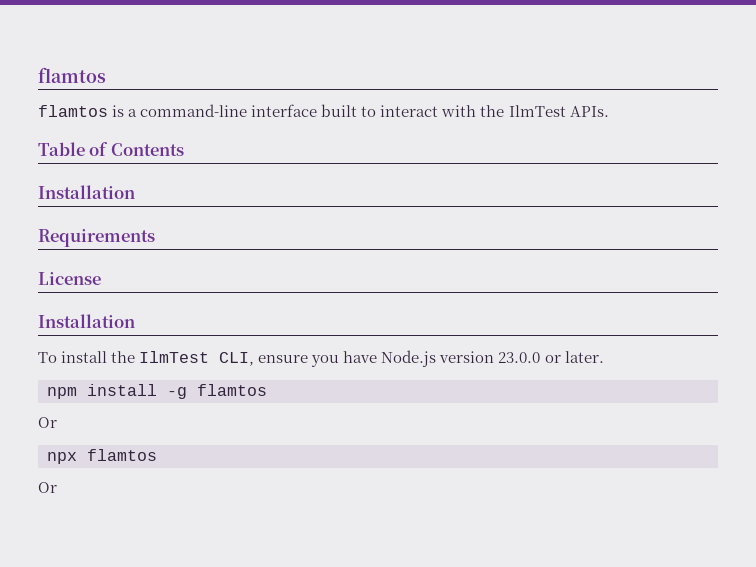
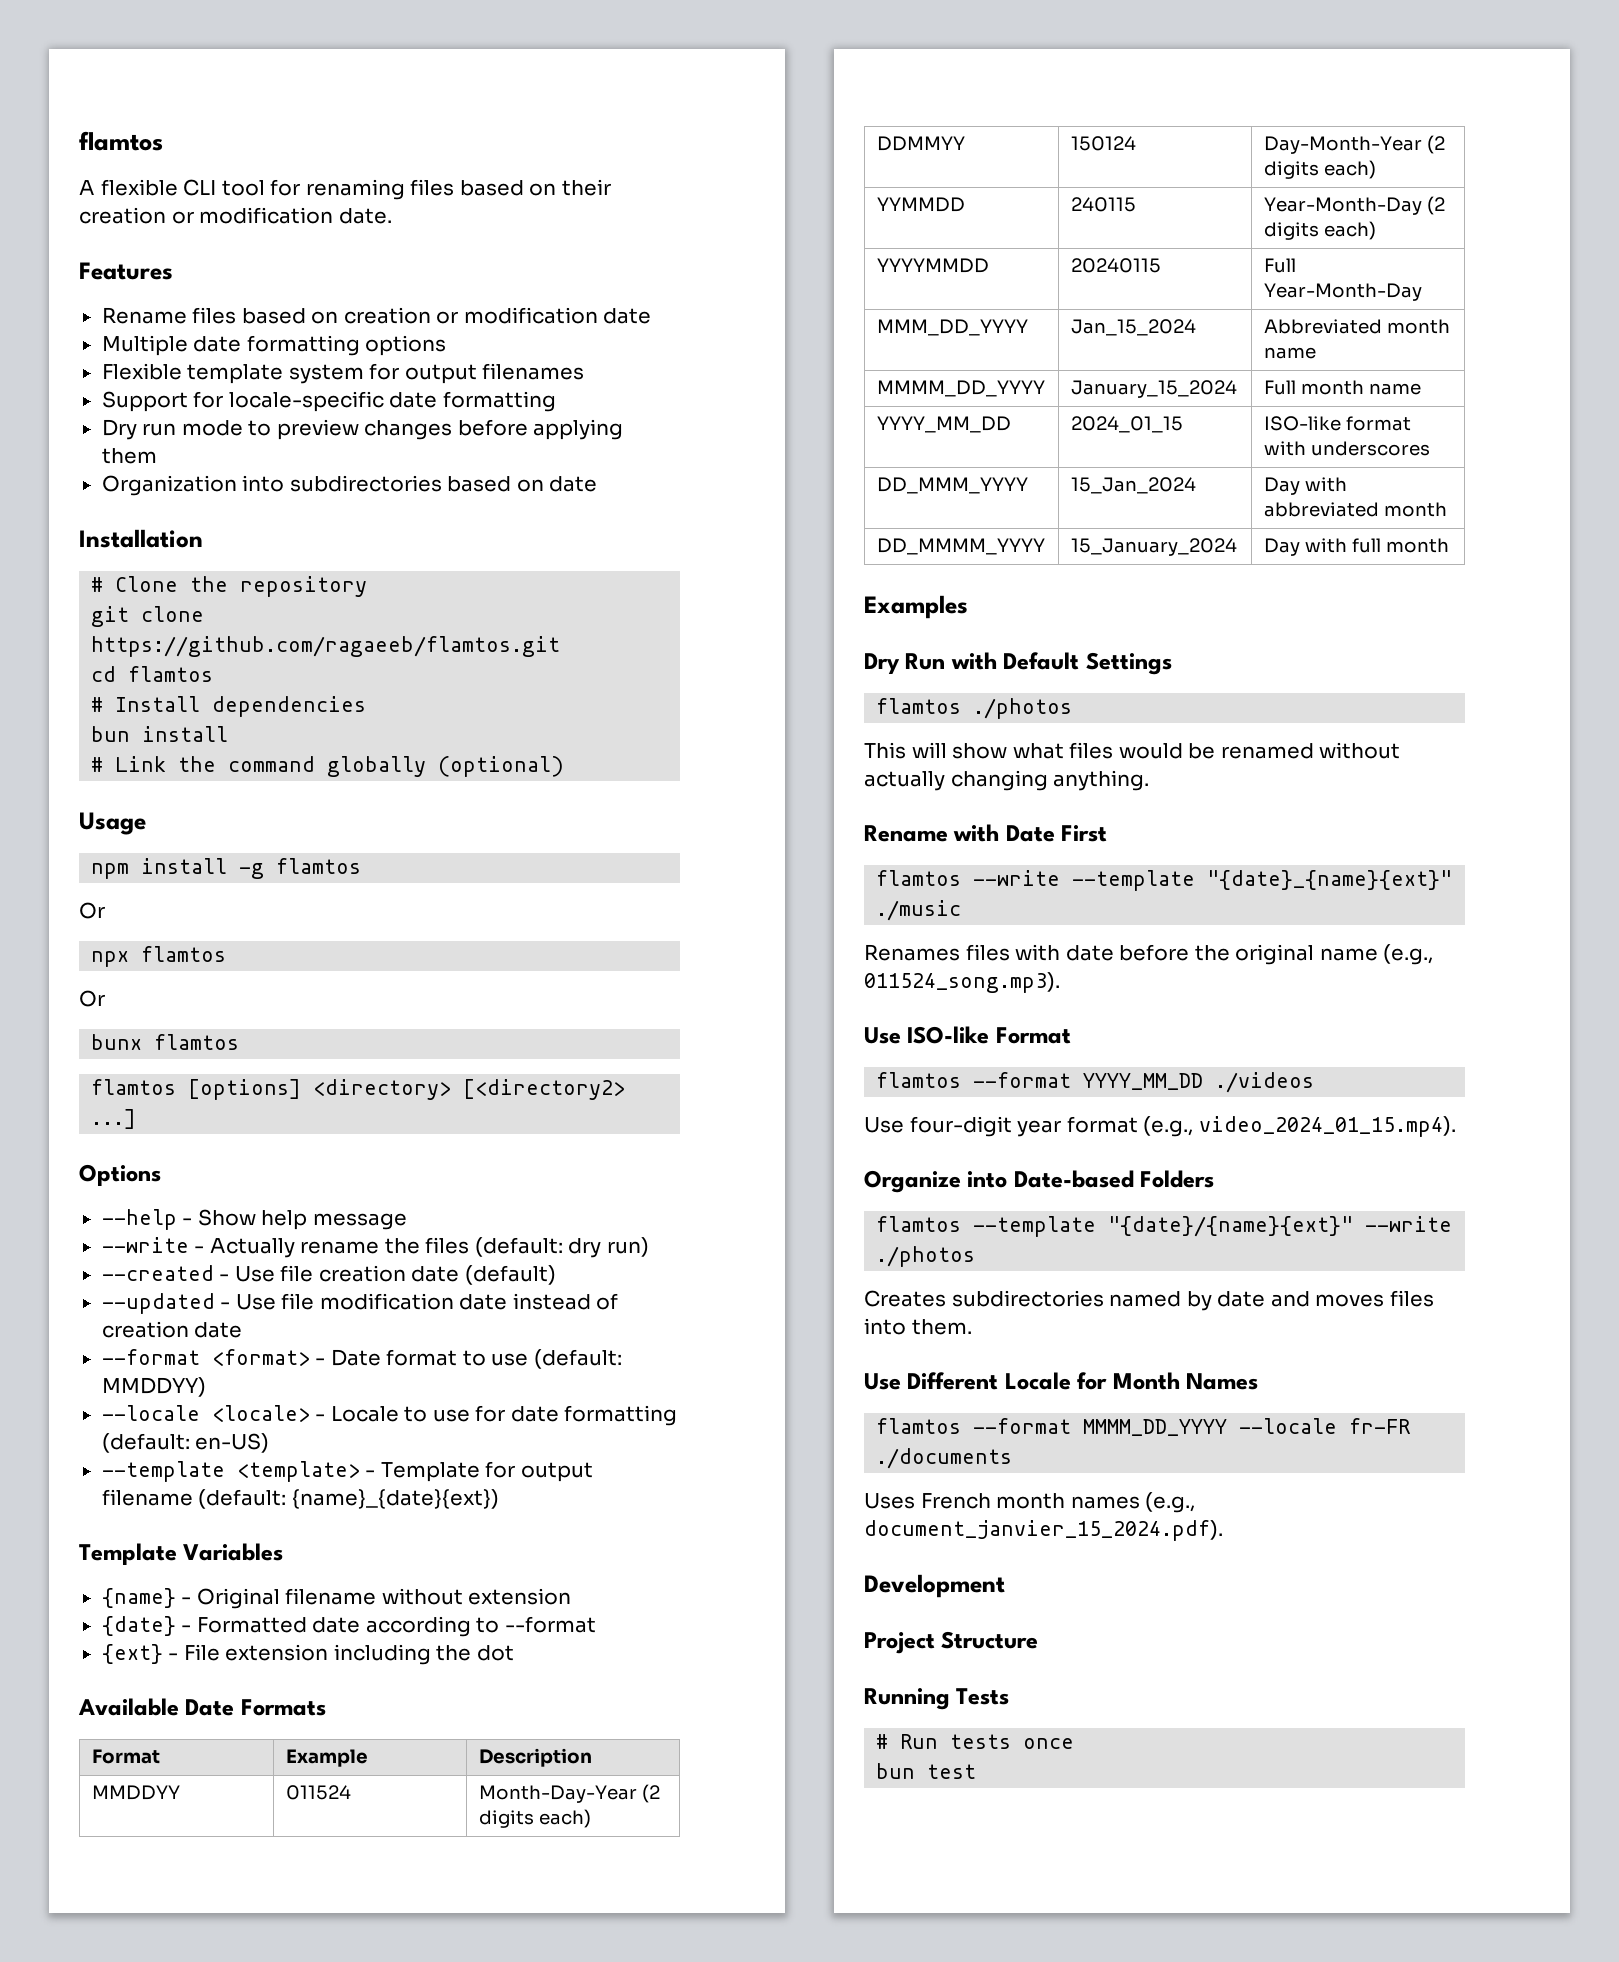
[38,67,106,83] [38,104,609,117] [38,142,184,156] [38,185,135,199] [38,229,155,247] [38,272,101,285] [38,314,135,328] [38,350,604,367] flamtos // flamtos is a command-line interface built to interact with the IlmTest APIs. // Table of Contents // Installation // Requirements // License // Installation // To install the IlmTest CLI, ensure you have Node.js version 23.0.0 or later. -> [79,131,163,151] [79,179,611,200] [79,207,392,224] [79,262,173,280] [101,307,652,324] [101,335,447,356] [101,363,585,384] [101,391,556,412] [101,419,624,440] [101,448,157,464] [101,475,598,496] [79,529,203,548] [91,576,368,597] [91,606,205,627] [91,636,561,657] [91,666,214,682] [91,696,367,717] [91,726,229,742] [91,756,565,777] [79,812,146,835] flamtos // A flexible CLI tool for renaming files based on their creation or modification date. // Features // Rename files based on creation or modification date // Multiple date formatting options // Flexible template system for output filenames // Support for locale-specific date formatting // Dry run mode to preview changes before applying them // Organization into subdirectories based on date // Installation // # Clone the repository // git clone https://github.com/ragaeeb/flamtos.git // cd flamtos // # Install dependencies // bun install // # Link the command globally (optional) // Usage
(57, 487) none -> [91,1034,240,1050] [91,1079,626,1100] [91,1109,137,1129] [79,1164,161,1186] [101,1209,407,1230] [101,1237,649,1258] [101,1265,556,1285] [101,1293,619,1314] [101,1321,243,1338] [101,1349,622,1369] [101,1377,206,1397] [101,1405,678,1426] [101,1433,270,1453] [101,1461,593,1482] [101,1489,499,1509] [79,1543,284,1565] [101,1588,572,1609] [101,1616,596,1637] [101,1644,514,1665] [78,1698,326,1716] [91,1749,160,1764] [285,1749,368,1767] [478,1748,592,1767] [91,1785,180,1800] [285,1785,351,1800] [478,1784,660,1803] [478,1809,591,1828] [876,136,965,151] [1070,136,1136,151] [1263,135,1445,154] [1263,160,1376,179] [876,197,965,212] [1070,197,1136,212] [1263,196,1445,215] [1263,221,1376,240] [876,258,989,273] [1070,258,1161,273] [1263,258,1296,273] [1263,283,1422,301] [876,319,1028,336] [1070,319,1196,336] [1263,319,1450,334] [1263,347,1316,359] [876,380,1045,397] [1070,380,1237,398] [1263,380,1421,395] [876,416,1011,433] [1070,416,1183,433] [1263,416,1411,431] [1263,441,1430,456] [876,477,1028,494] [1070,477,1196,494] [1263,477,1347,495] [1263,502,1447,517] [876,538,1045,555] [1070,538,1237,556] [1263,538,1449,556] [864,595,968,619] [864,652,1172,675] [876,698,1073,719] [864,742,1401,759] [864,770,1150,791] [864,824,1108,842] [876,870,1453,891] [876,900,962,921] [864,944,1434,965] [864,972,1060,993] [864,1026,1071,1044] [876,1072,1315,1093] [864,1116,1456,1137] [864,1170,1215,1193] [876,1216,1453,1237] [876,1246,976,1267] [864,1290,1434,1311] [864,1318,972,1335] [864,1372,1259,1390] [876,1418,1411,1436] [876,1448,1013,1469] [864,1492,1196,1513] [864,1520,1223,1541] [864,1574,1005,1598] [864,1631,1039,1654] [864,1688,1010,1710] [876,1734,1075,1749] [876,1763,977,1779] // bunx flamtos // flamtos [options] <directory> [<directory2> ...] // Options // --help - Show help message // --write - Actually rename the files (default: dry run) // --created - Use file creation date (default) // --updated - Use file modification date instead of creation date // --format <format> - Date format to use (default: MMDDYY) // --locale <locale> - Locale to use for date formatting (default: en-US) // --template <template> - Template for output filename (default: {name}_{date}{ext}) // Template Variables // {name} - Original filename without extension // {date} - Formatted date according to --format // {ext} - File extension including the dot // Available Date Formats // Format | Example | Description // MMDDYY | 011524 | Month-Day-Year (2 digits each) // DDMMYY | 150124 | Day-Month-Year (2 digits each) // YYMMDD | 240115 | Year-Month-Day (2 digits each) // YYYYMMDD | 20240115 | Full Year-Month-Day // MMM_DD_YYYY | Jan_15_2024 | Abbreviated month name // MMMM_DD_YYYY | January_15_2024 | Full month name // YYYY_MM_DD | 2024_01_15 | ISO-like format with underscores // DD_MMM_YYYY | 15_Jan_2024 | Day with abbreviated month // DD_MMMM_YYYY | 15_January_2024 | Day with full month // Examples // Dry Run with Default Settings // flamtos ./photos // This will show what files would be renamed without actually changing anything. // Rename with Date First // flamtos --write --template "{date}_{name}{ext}" ./music // Renames files with date before the original name (e.g., 011524_song.mp3). // Use ISO-like Format // flamtos --format YYYY_MM_DD ./videos // Use four-digit year format (e.g., video_2024_01_15.mp4). // Organize into Date-based Folders // flamtos --template "{date}/{name}{ext}" --write ./photos // Creates subdirectories named by date and moves files into them. // Use Different Locale for Month Names // flamtos --format MMMM_DD_YYYY --locale fr-FR ./documents // Uses French month names (e.g., document_janvier_15_2024.pdf). // Development // Project Structure // Running Tests // # Run tests once // bun test

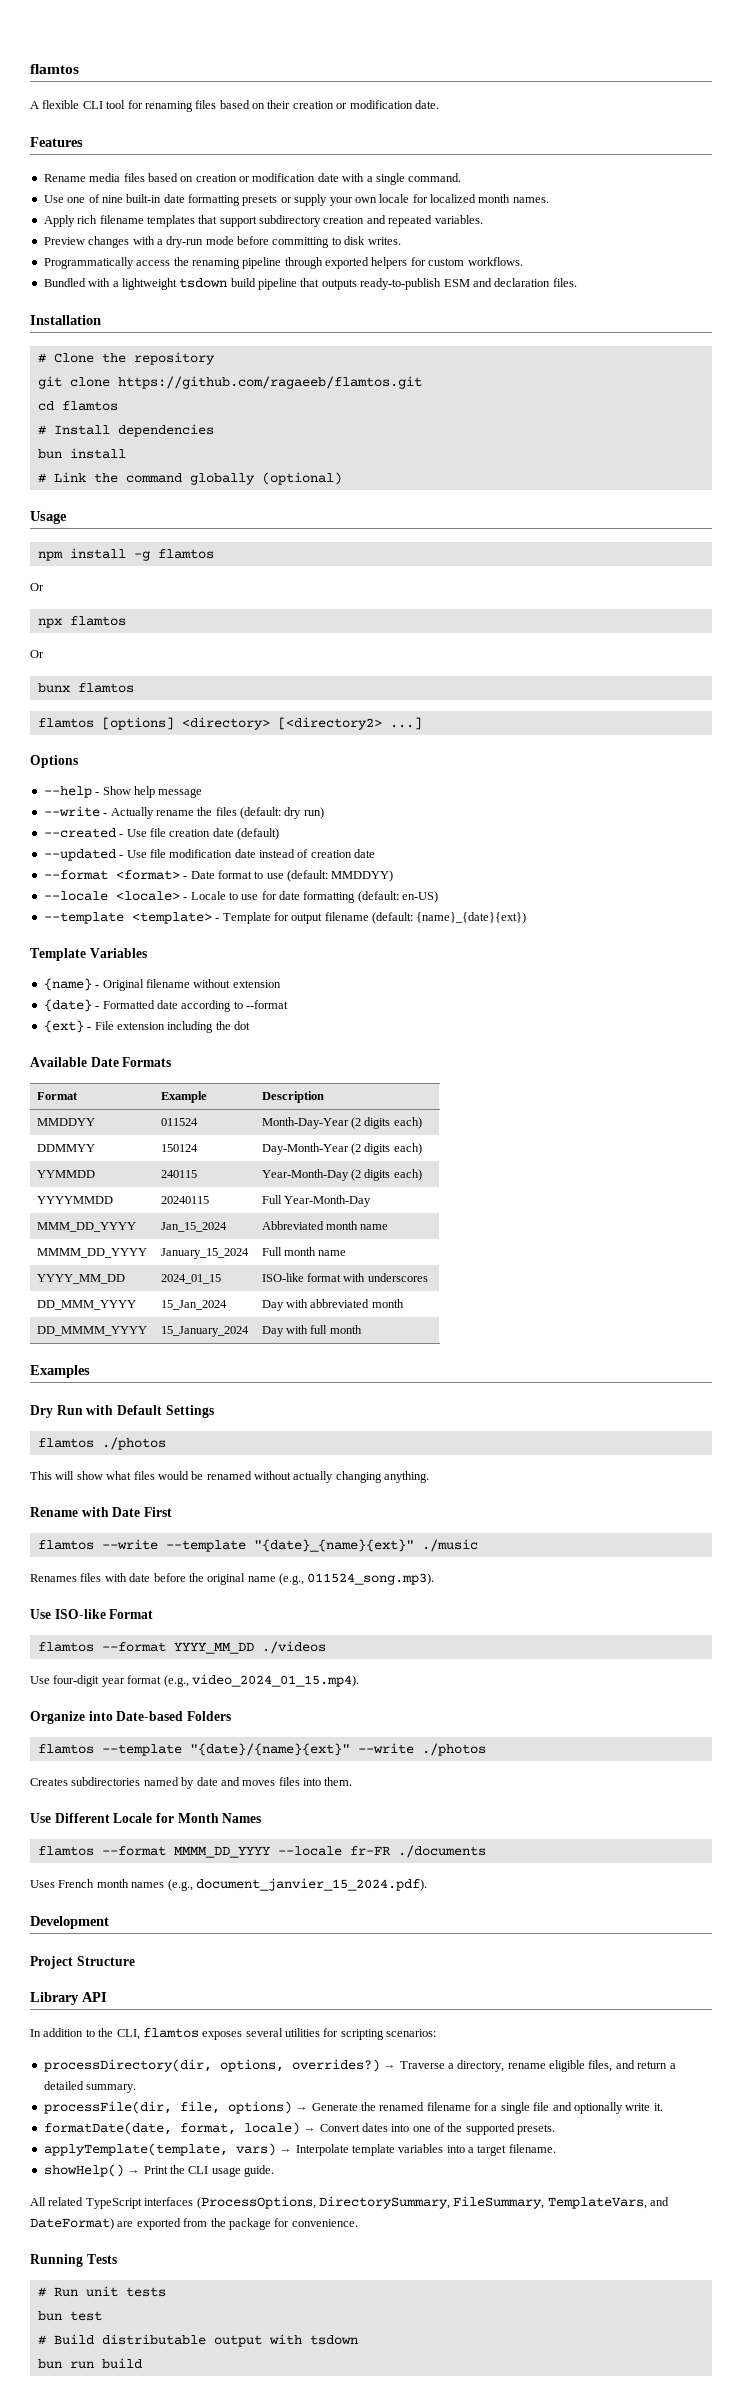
(187, 315) none -> [89,173,121,182] media
[101,335,447,356] [101,363,585,384] [101,391,556,412] [101,419,624,440] [101,448,157,464] [101,475,598,496] // Multiple date formatting options // Flexible template system for output filenames // Support for locale-specific date formatting // Dry run mode to preview changes before applying them // Organization into subdirectories based on date -> [342,173,462,185] [43,194,549,206] [43,215,483,227] [43,236,401,248] [43,257,523,269] [43,278,577,290] with a single command. // Use one of nine built-in date formatting presets or supply your own locale for localized month names. // Apply rich filename templates that support subdirectory creation and repeated variables. // Preview changes with a dry-run mode before committing to disk writes. // Programmatically access the renaming pipeline through exported helpers for custom workflows. // Bundled with a lightweight tsdown build pipeline that outputs ready-to-publish ESM and declaration files.
(1039, 1640) none -> [30,1992,107,2005] [30,2028,437,2040] [43,2059,676,2072] [43,2081,137,2093] [43,2101,663,2114] [43,2122,556,2135] [43,2143,556,2156] [43,2164,274,2177] [30,2196,669,2209] [30,2218,358,2230] // Library API // In addition to the CLI, flamtos exposes several utilities for scripting scenarios: // processDirectory(dir, options, overrides?) → Traverse a directory, rename eligible files, and return a detailed summary. // processFile(dir, file, options) → Generate the renamed filename for a single file and optionally write it. // formatDate(date, format, locale) → Convert dates into one of the supported presets. // applyTemplate(template, vars) → Interpolate template variables into a target filename. // showHelp() → Print the CLI usage guide. // All related TypeScript interfaces (ProcessOptions, DirectorySummary, FileSummary, TemplateVars, and DateFormat) are exported from the package for convenience.
(939, 1741) none -> [85,2286,118,2297] unit
[1023,1738,1075,1749] once -> (166, 2292) none
(977, 1771) none -> [37,2334,358,2347] [37,2358,142,2369] // # Build distributable output with tsdown // bun run build

